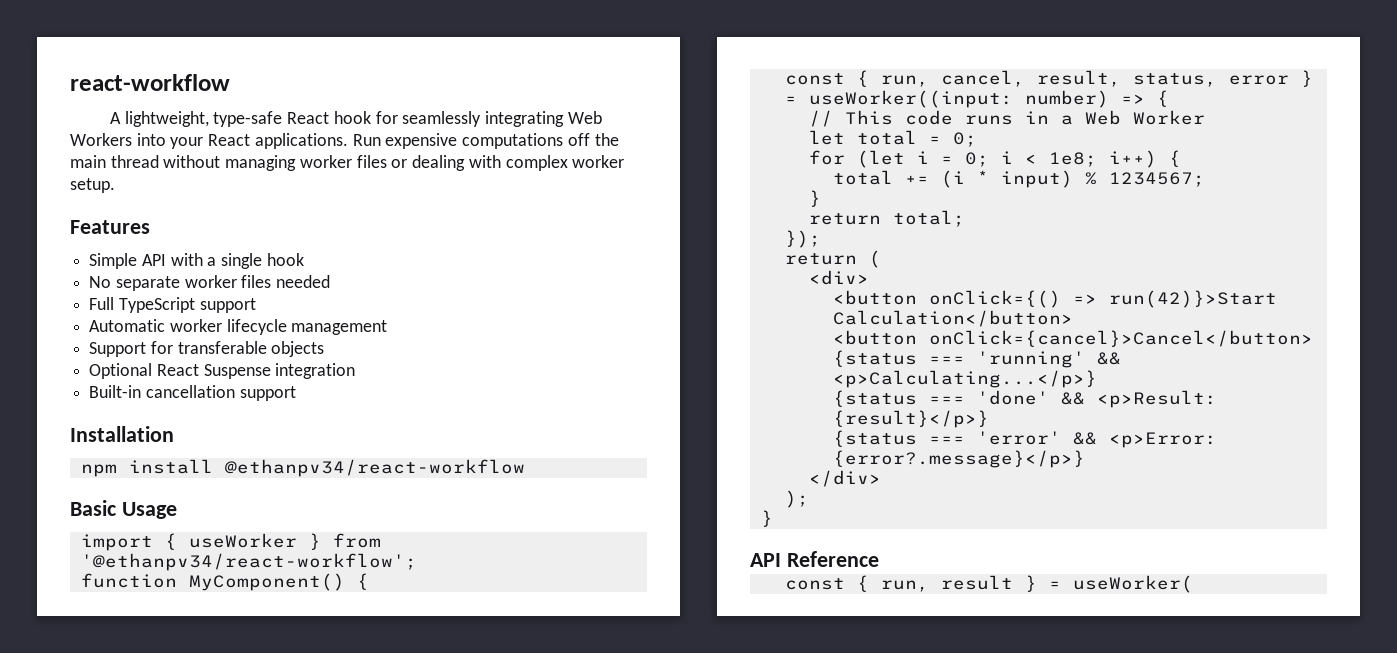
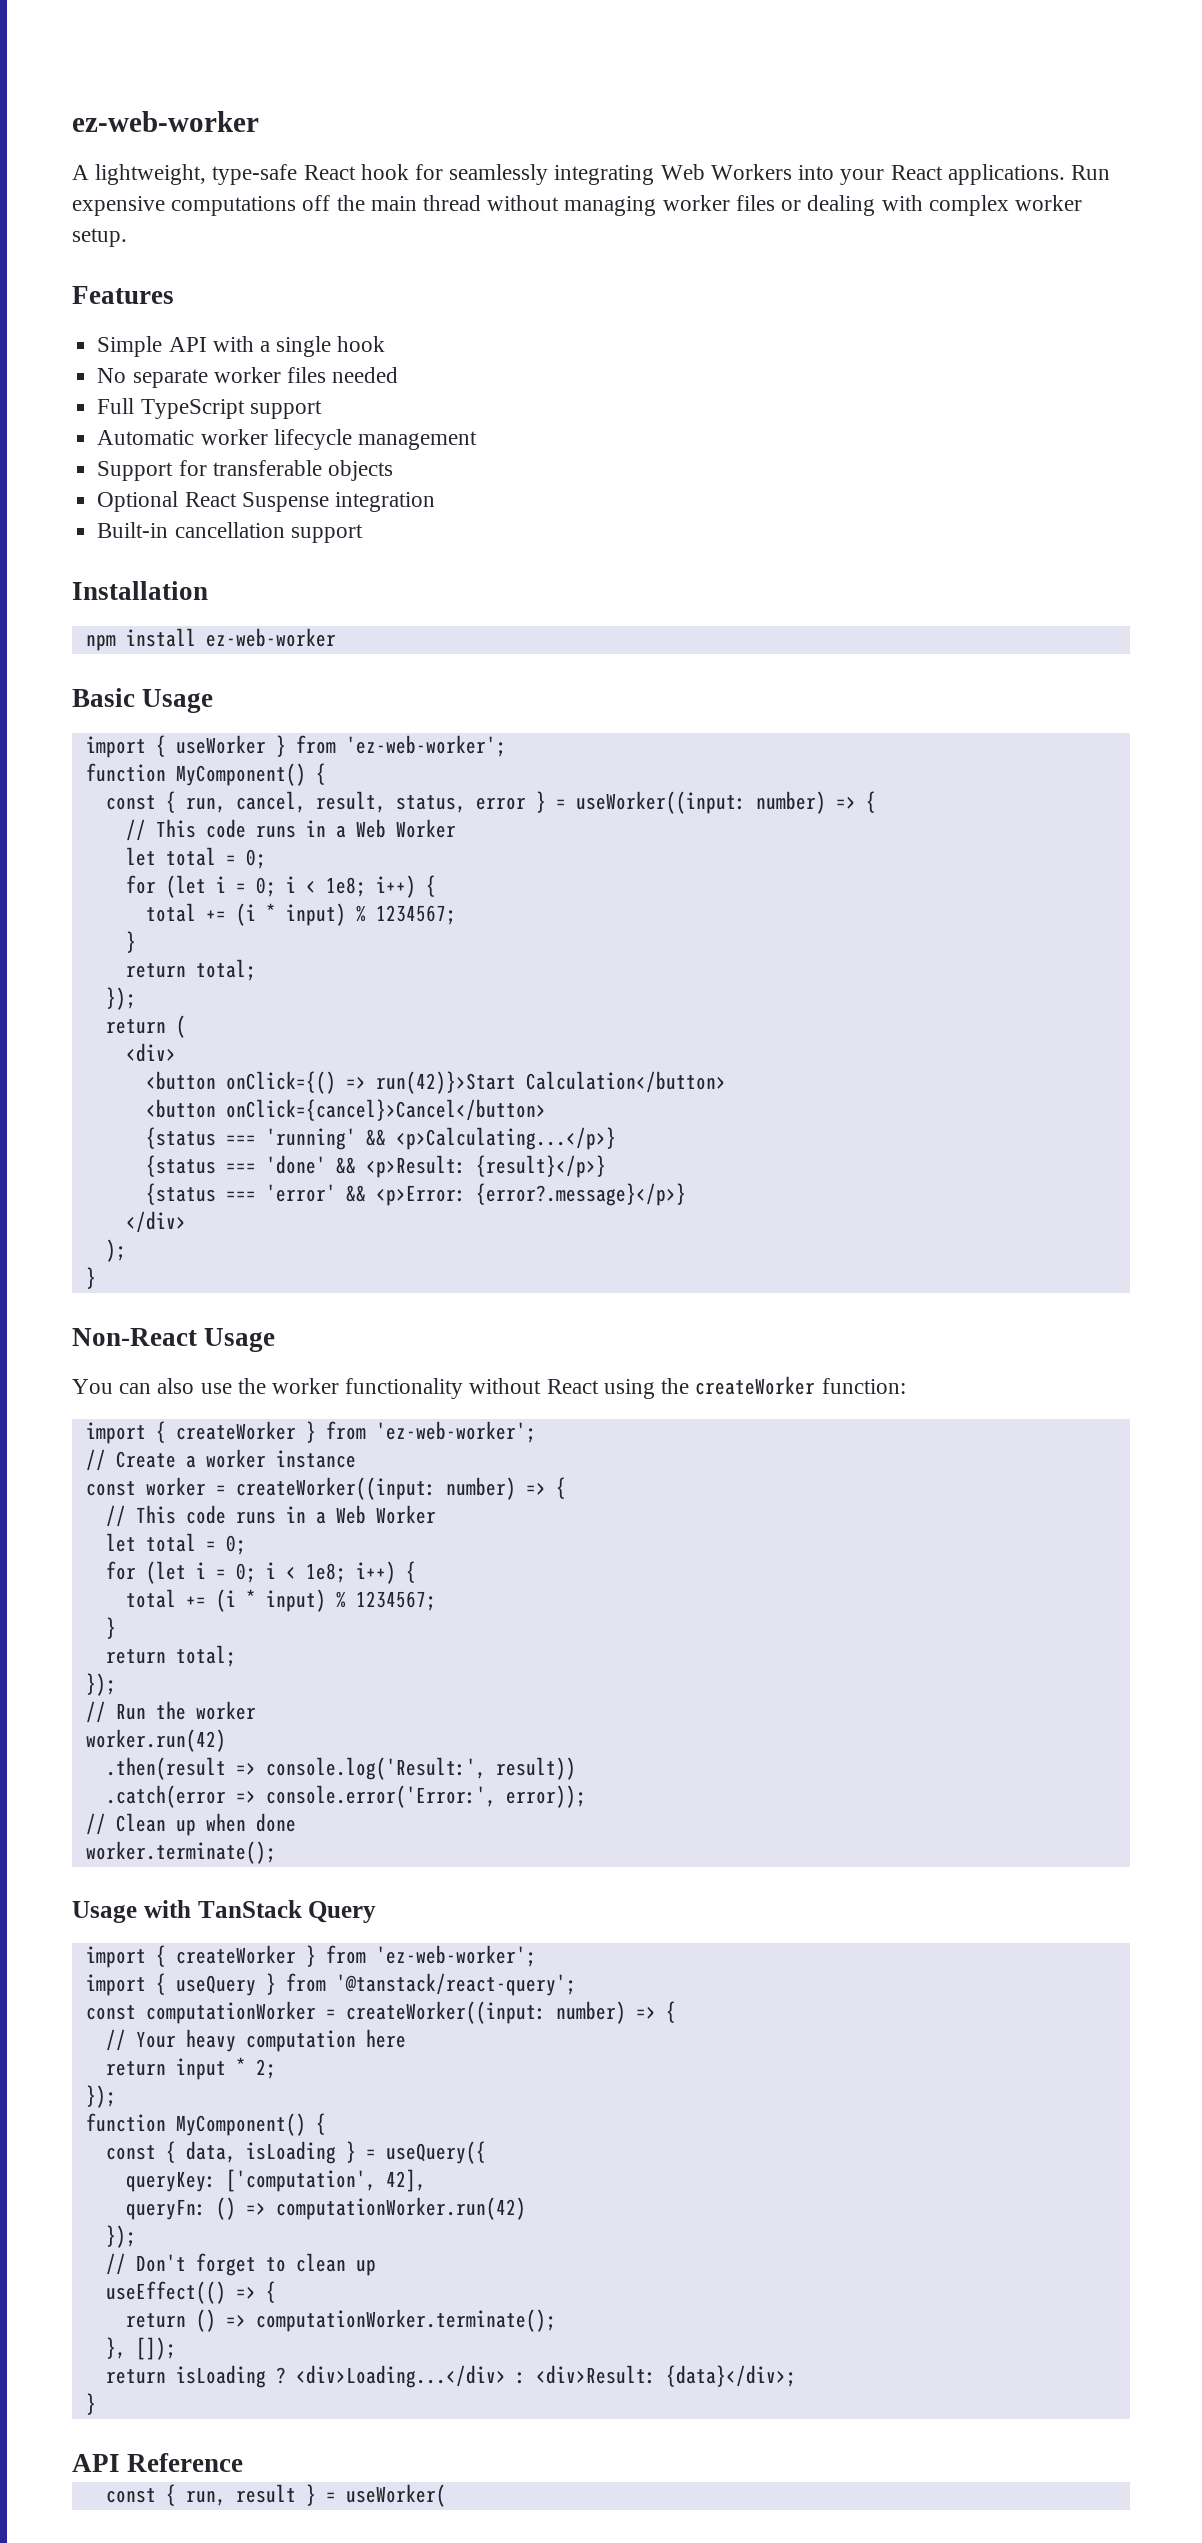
[70,74,230,91] react-workflow -> [72,111,259,132] ez-web-worker
[224,459,525,477] @ethanpv34/react-workflow -> [205,628,336,647] ez-web-worker
[80,553,417,571] '@ethanpv34/react-workflow'; -> [345,735,506,757] 'ez-web-worker';
(773, 518) none -> [72,1328,276,1352] [72,1376,906,1399] [85,1421,536,1444] [85,1449,356,1471] [85,1477,566,1500] [105,1505,436,1527] [105,1533,246,1555] [105,1561,416,1584] [125,1589,436,1612] [105,1617,116,1639] [105,1645,236,1667] [85,1673,116,1696] [85,1701,256,1723] [85,1729,226,1752] [105,1757,576,1780] [105,1785,586,1808] [85,1813,296,1836] [85,1841,276,1864] [72,1900,377,1923] [85,1945,536,1968] [85,1973,576,1996] [85,2001,676,2024] [105,2029,406,2052] [105,2057,276,2080] [85,2085,116,2108] [85,2113,326,2136] [105,2141,486,2164] [125,2169,426,2192] [125,2197,526,2220] [105,2225,136,2248] [105,2253,376,2276] [105,2281,276,2304] [125,2309,556,2332] [105,2337,176,2360] [105,2365,796,2388] [85,2393,96,2415] // Non-React Usage // You can also use the worker functionality without React using the createWorker function: // import { createWorker } from 'ez-web-worker'; // // Create a worker instance // const worker = createWorker((input: number) => { // // This code runs in a Web Worker // let total = 0; // for (let i = 0; i < 1e8; i++) { // total += (i * input) % 1234567; // } // return total; // }); // // Run the worker // worker.run(42) // .then(result => console.log('Result:', result)) // .catch(error => console.error('Error:', error)); // // Clean up when done // worker.terminate(); // Usage with TanStack Query // import { createWorker } from 'ez-web-worker'; // import { useQuery } from '@tanstack/react-query'; // const computationWorker = createWorker((input: number) => { // // Your heavy computation here // return input * 2; // }); // function MyComponent() { // const { data, isLoading } = useQuery({ // queryKey: ['computation', 42], // queryFn: () => computationWorker.run(42) // }); // // Don't forget to clean up // useEffect(() => { // return () => computationWorker.terminate(); // }, []); // return isLoading ? <div>Loading...</div> : <div>Result: {data}</div>; // }

